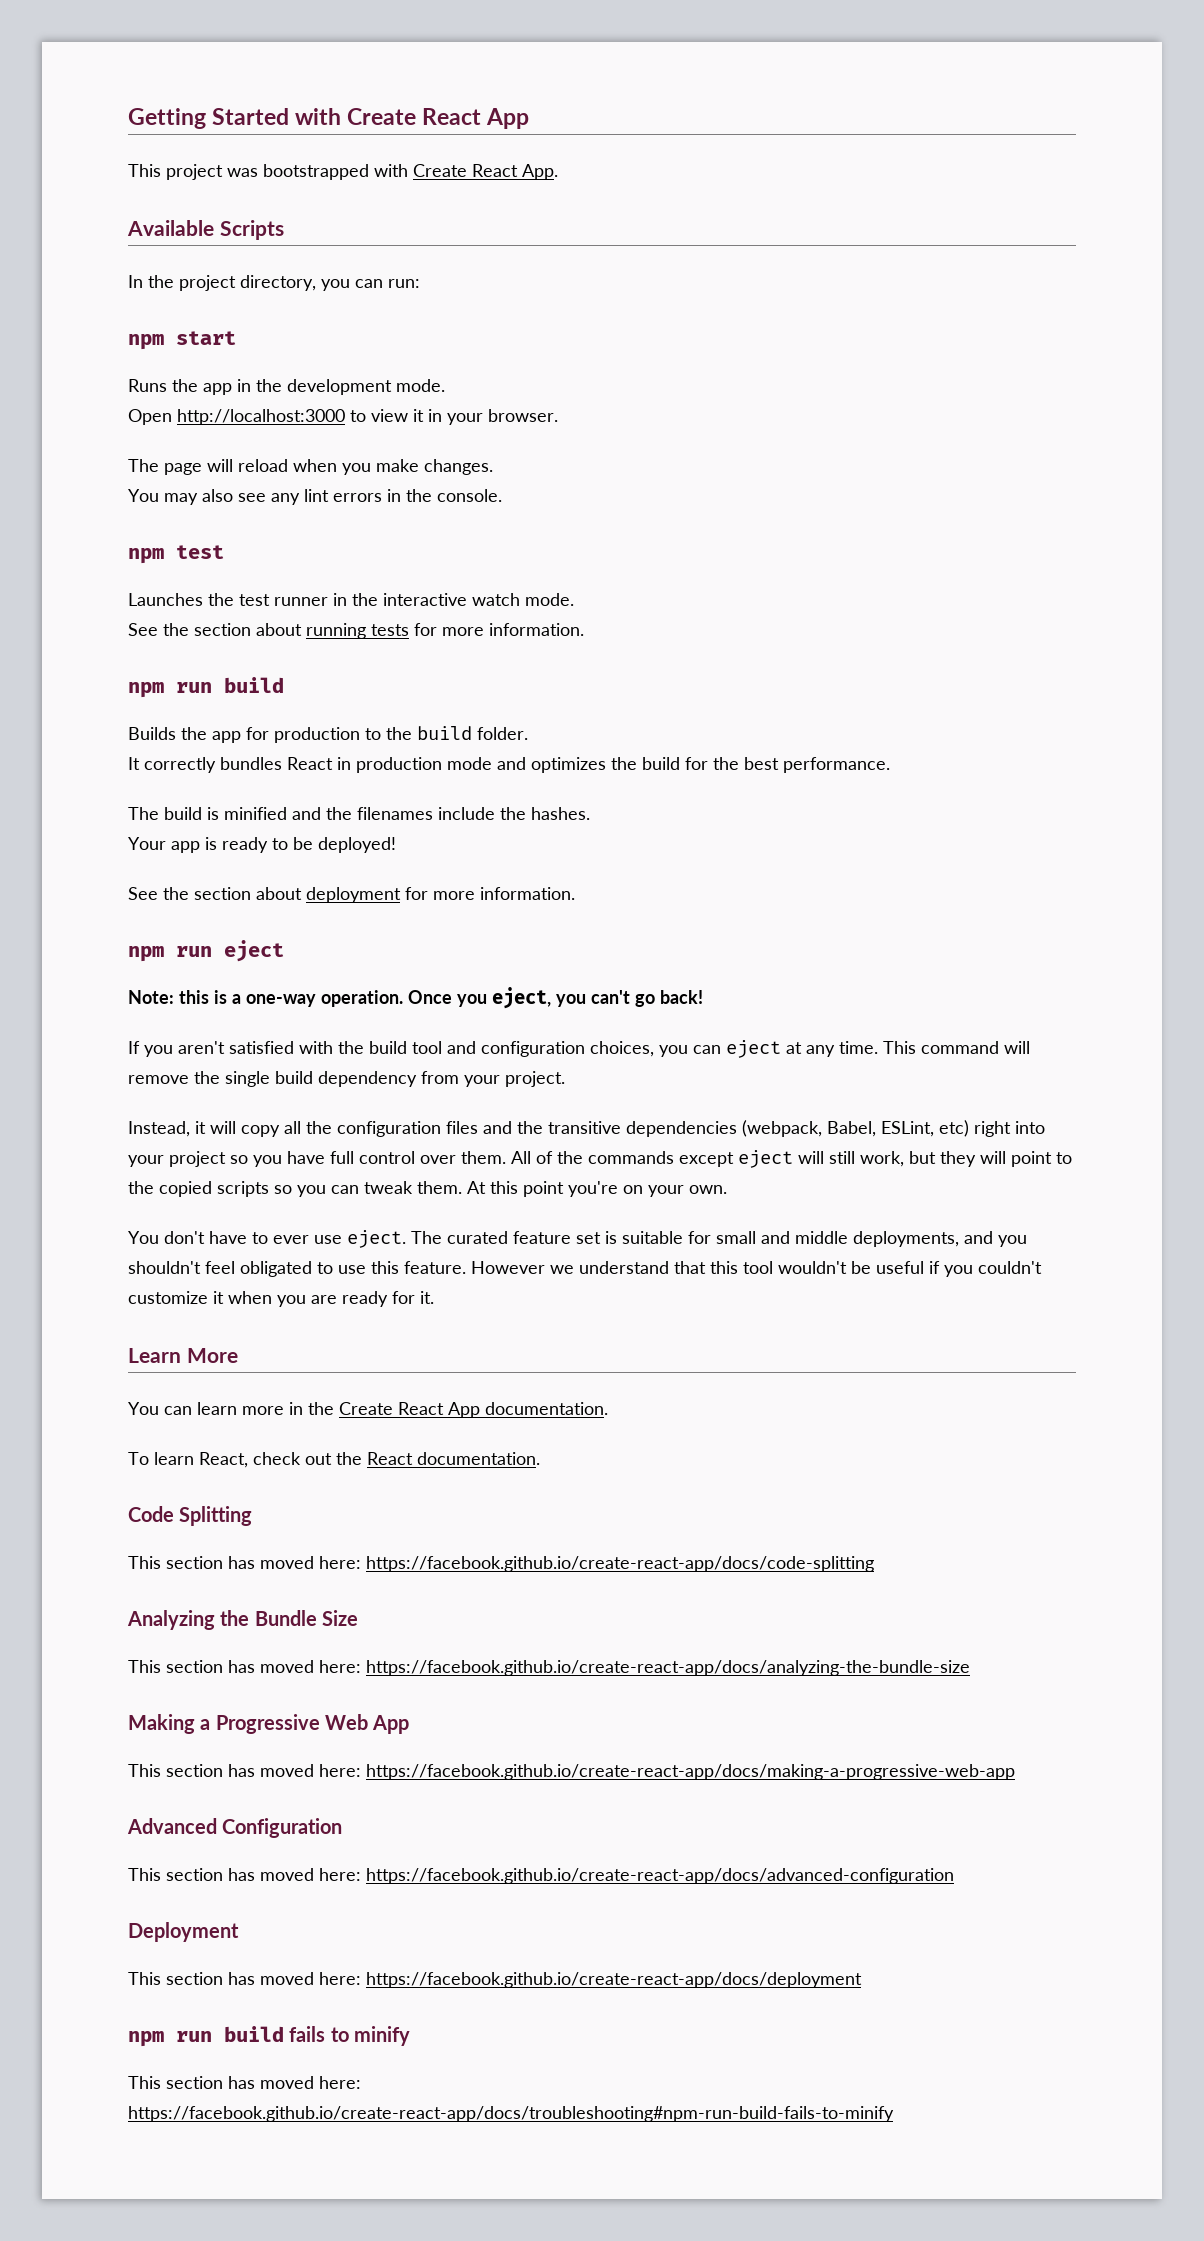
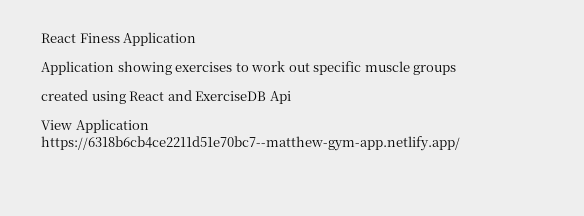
[128,108,530,129] [128,164,558,180] [127,220,284,240] [128,275,420,291] [128,331,236,350] [128,379,445,395] [128,409,558,425] [128,459,493,475] [128,489,502,505] [128,545,224,564] [128,593,574,606] [128,623,584,639] [128,677,284,698] [128,726,528,743] [128,757,890,773] [128,807,590,820] [128,837,396,853] [128,887,575,903] [128,940,284,962] [128,987,703,1009] [128,1040,1030,1058] [128,1071,565,1087] [128,1120,1045,1137] [128,1150,1072,1168] [128,1181,727,1197] [128,1230,1027,1248] [128,1261,1042,1277] [128,1291,434,1307] [128,1348,238,1363] [128,1402,608,1418] [128,1452,540,1468] [128,1506,253,1526] [128,1556,874,1572] [127,1610,358,1630] [128,1660,970,1676] [128,1714,410,1734] [128,1764,1015,1780] [127,1818,343,1838] [128,1868,954,1884] [128,1922,239,1942] [128,1972,862,1988] [128,2026,410,2047] [128,2076,361,2089] [128,2106,894,2122] Getting Started with Create React App // This project was bootstrapped with Create React App. // Available Scripts // In the project directory, you can run: // npm start // Runs the app in the development mode. // Open http://localhost:3000 to view it in your browser. // The page will reload when you make changes. // You may also see any lint errors in the console. // npm test // Launches the test runner in the interactive watch mode. // See the section about running tests for more information. // npm run build // Builds the app for production to the build folder. // It correctly bundles React in production mode and optimizes the build for the best performance. // The build is minified and the filenames include the hashes. // Your app is ready to be deployed! // See the section about deployment for more information. // npm run eject // Note: this is a one-way operation. Once you eject, you can't go back! // If you aren't satisfied with the build tool and configuration choices, you can eject at any time. This command will remove the single build dependency from your project. // Instead, it will copy all the configuration files and the transitive dependencies (webpack, Babel, ESLint, etc) right into your project so you have full control over them. All of the commands except eject will still work, but they will point to the copied scripts so you can tweak them. At this point you're on your own. // You don't have to ever use eject. The curated feature set is suitable for small and middle deployments, and you shouldn't feel obligated to use this feature. However we understand that this tool wouldn't be useful if you couldn't customize it when you are ready for it. // Learn More // You can learn more in the Create React App documentation. // To learn React, check out the React documentation. // Code Splitting // This section has moved here: https://facebook.github.io/create-react-app/docs/code-splitting // Analyzing the Bundle Size // This section has moved here: https://facebook.github.io/create-react-app/docs/analyzing-the-bundle-size // Making a Progressive Web App // This section has moved here: https://facebook.github.io/create-react-app/docs/making-a-progressive-web-app // Advanced Configuration // This section has moved here: https://facebook.github.io/create-react-app/docs/advanced-configuration // Deployment // This section has moved here: https://facebook.github.io/create-react-app/docs/deployment // npm run build fails to minify // This section has moved here: https://facebook.github.io/create-react-app/docs/troubleshooting#npm-run-build-fails-to-minify -> [41,32,197,46] [41,61,457,75] [41,90,291,104] [41,119,149,133] [41,136,460,151] React Finess Application // Application showing exercises to work out specific muscle groups // created using React and ExerciseDB Api // View Application https://6318b6cb4ce2211d51e70bc7--matthew-gym-app.netlify.app/

